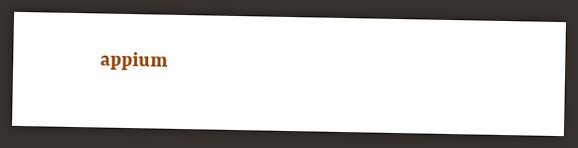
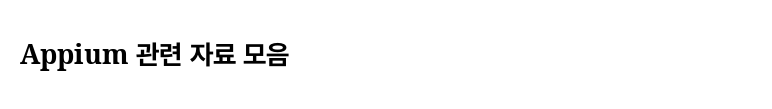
[100,51,169,71] appium -> [20,42,289,71] Appium 관련 자료 모음

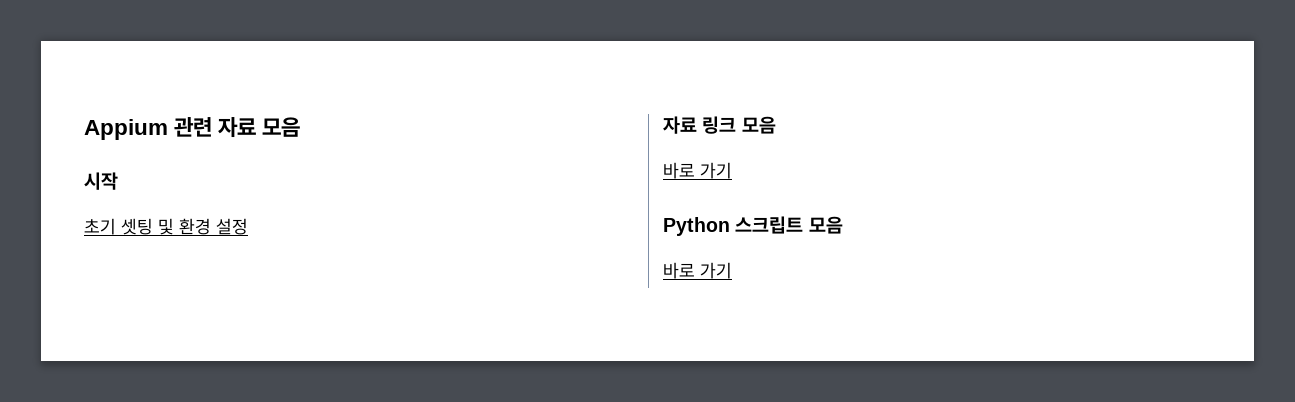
(289, 54) none -> [84,172,118,190] [84,218,248,235] [663,116,776,134] [663,162,732,179] [663,216,843,236] [663,262,732,279] // 시작 // 초기 셋팅 및 환경 설정 // 자료 링크 모음 // 바로 가기 // Python 스크립트 모음 // 바로 가기

